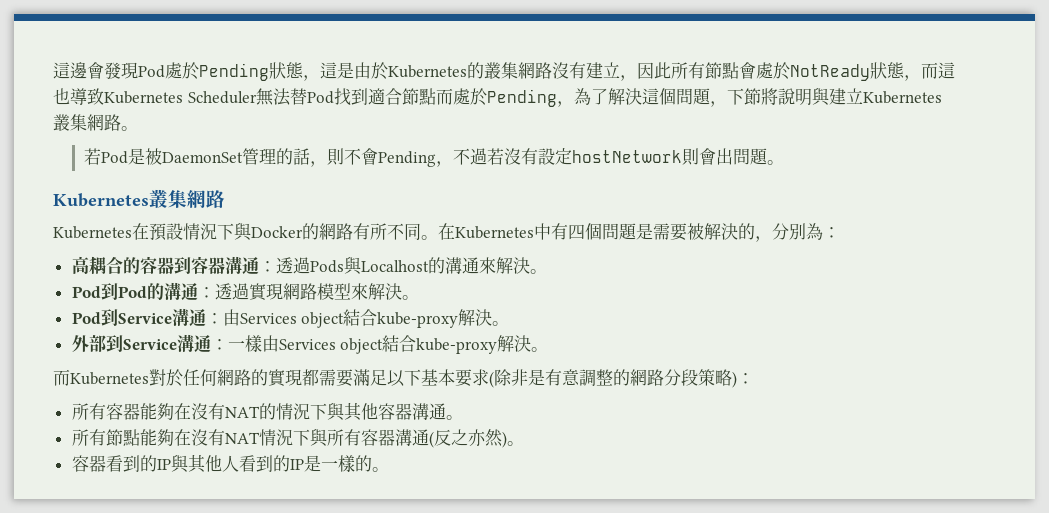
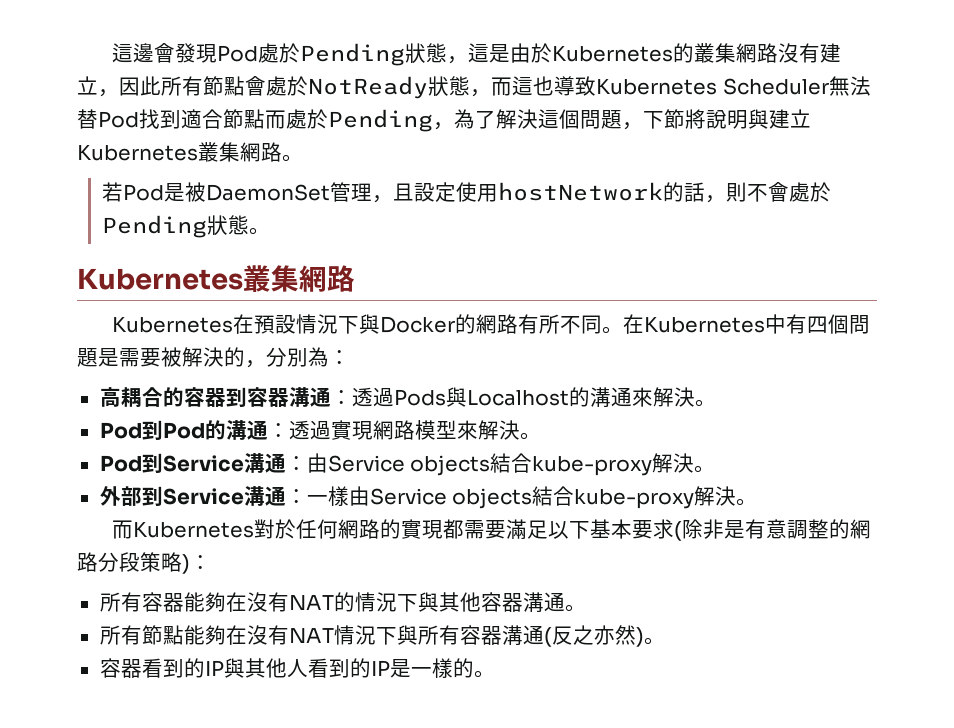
[275,148,768,167] 的話，則不會Pending，不過若沒有設定hostNetwork則會出問題 -> [372,182,832,203] [102,215,250,238] ，且設定使用hostNetwork的話，則不會處於Pending狀態
[239,312,345,328] Services object -> [327,455,491,476] Service objects
[278,338,384,354] Services object -> [369,488,533,509] Service objects

